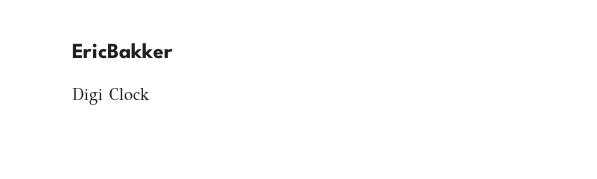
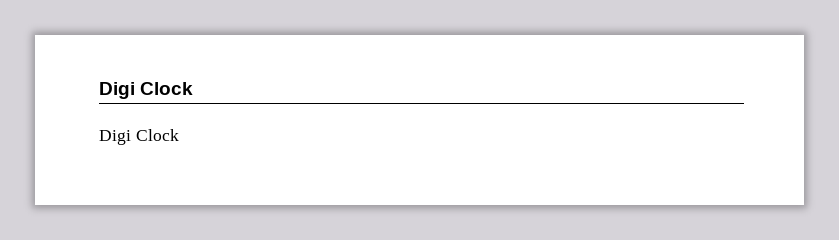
[72,43,173,59] EricBakker -> [99,82,194,99] Digi Clock

